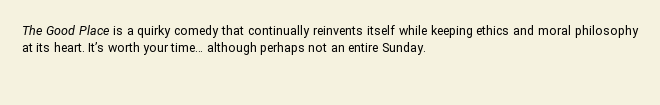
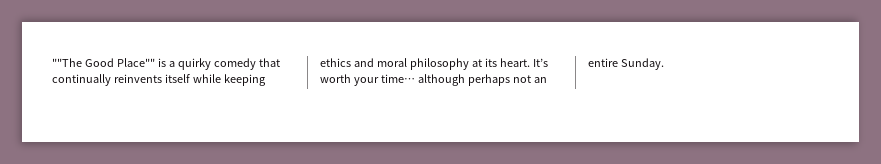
[22,25,110,35] The Good Place -> [52,58,155,67] ""The Good Place""

